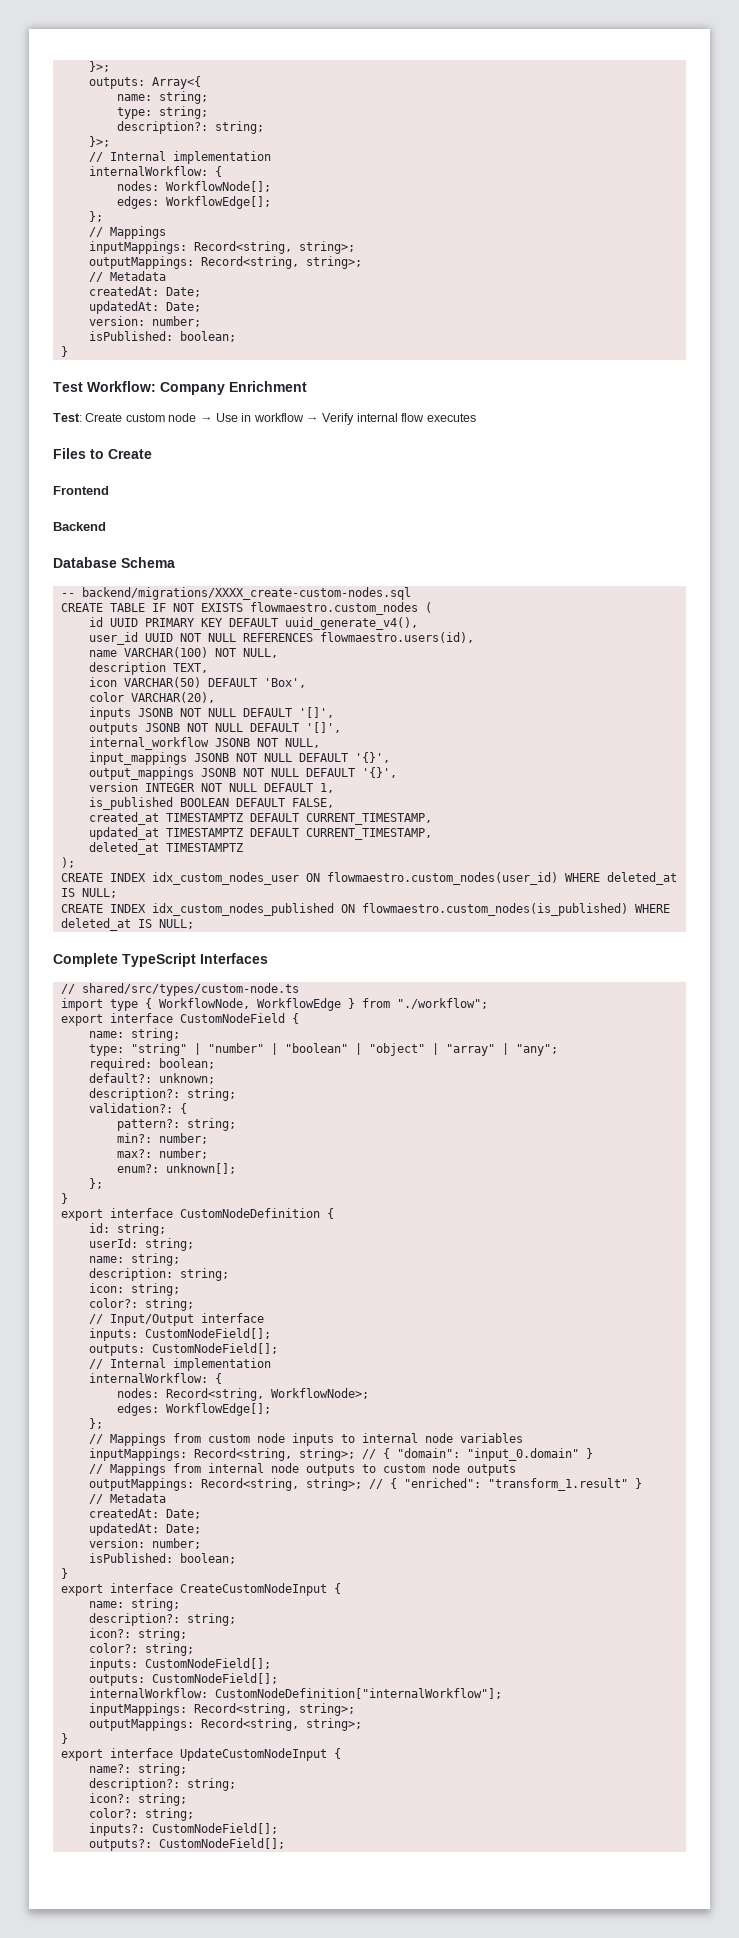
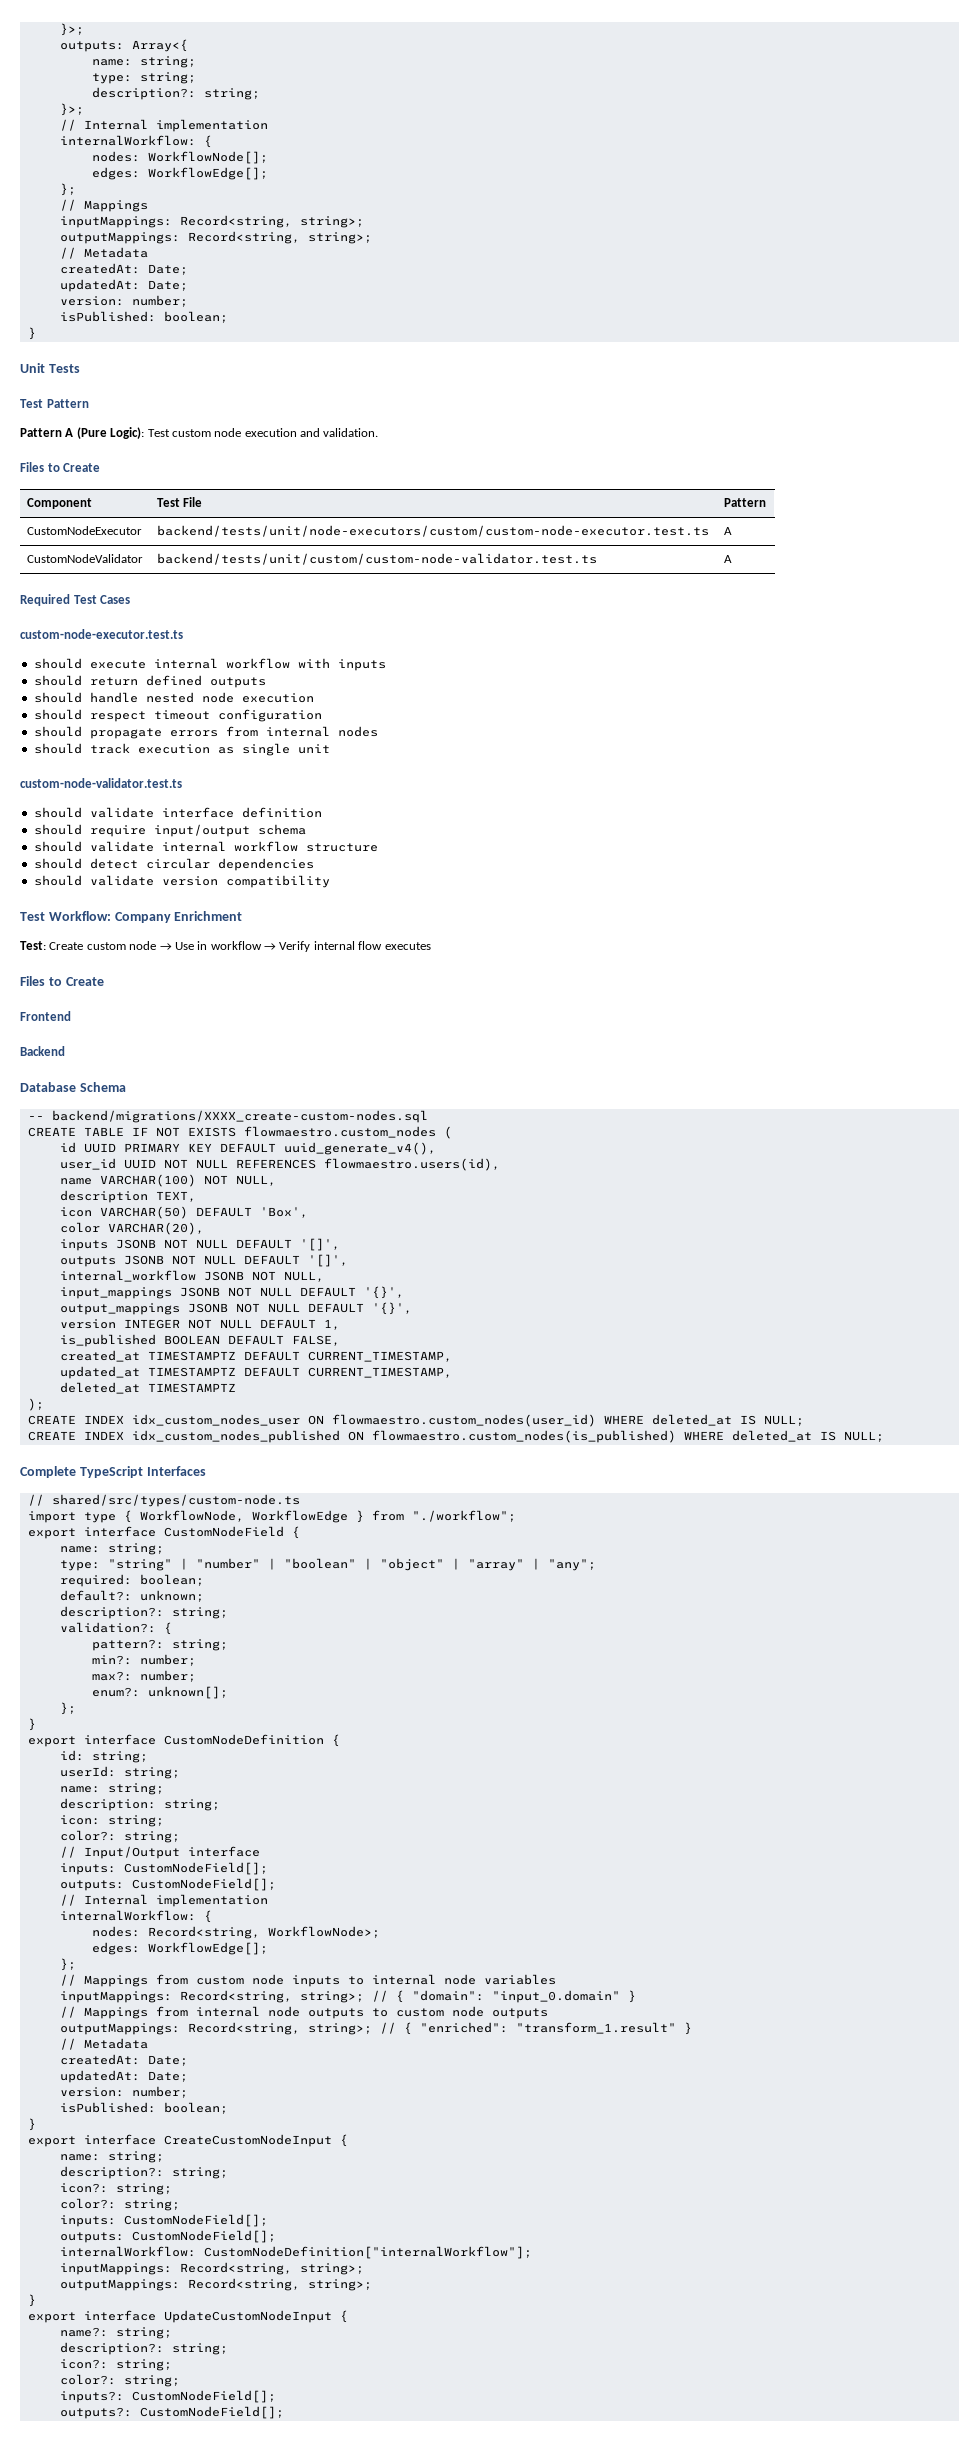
(68, 351) none -> [20,363,80,373] [20,399,89,408] [20,427,379,439] [20,462,101,472] [26,498,92,509] [156,497,203,507] [723,498,766,507] [26,526,142,535] [156,525,709,537] [723,527,732,535] [26,554,143,563] [156,553,597,565] [723,555,732,563] [20,594,131,606] [20,629,183,639] [33,658,386,671] [33,675,266,688] [33,692,314,703] [33,709,322,722] [33,726,378,739] [33,743,330,756] [20,778,182,788] [33,807,322,818] [33,824,306,837] [33,841,378,852] [33,858,314,871] [33,875,330,888] // Unit Tests // Test Pattern // Pattern A (Pure Logic): Test custom node execution and validation. // Files to Create // Component | Test File | Pattern // CustomNodeExecutor | backend/tests/unit/node-executors/custom/custom-node-executor.test.ts | A // CustomNodeValidator | backend/tests/unit/custom/custom-node-validator.test.ts | A // Required Test Cases // custom-node-executor.test.ts // should execute internal workflow with inputs // should return defined outputs // should handle nested node execution // should respect timeout configuration // should propagate errors from internal nodes // should track execution as single unit // custom-node-validator.test.ts // should validate interface definition // should require input/output schema // should validate internal workflow structure // should detect circular dependencies // should validate version compatibility

